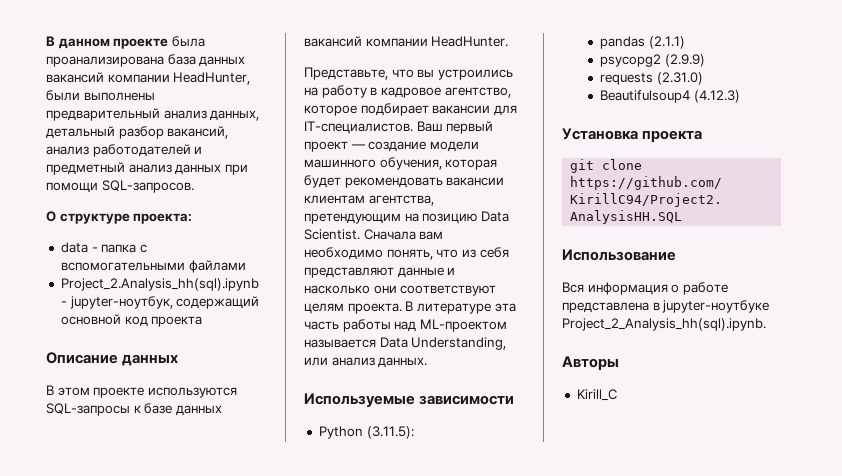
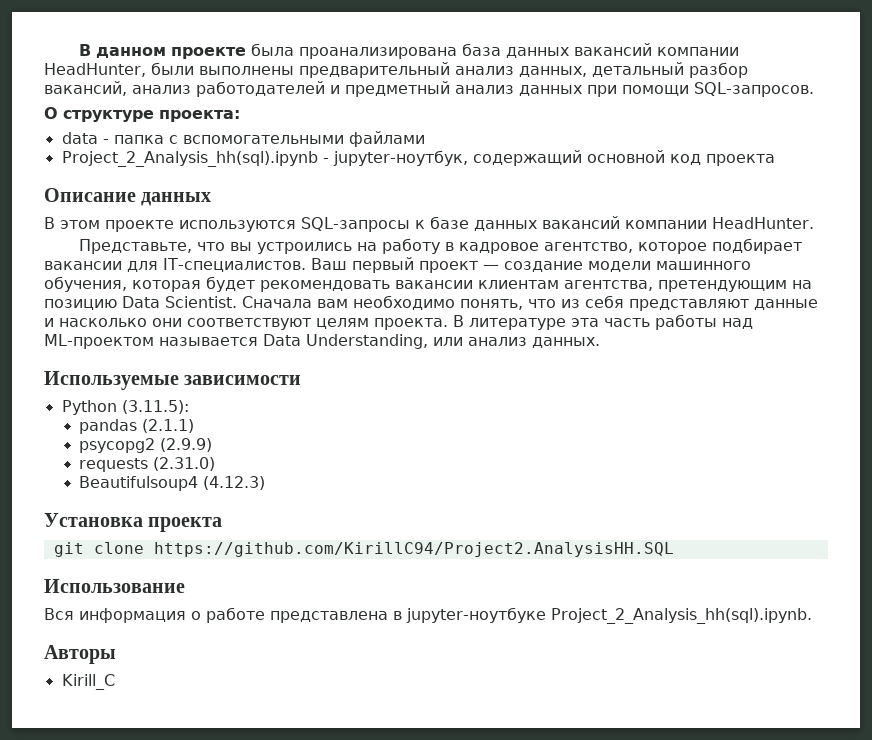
[60,278,259,291] Project_2.Analysis_hh(sql).ipynb -> [61,151,318,167] Project_2_Analysis_hh(sql).ipynb

